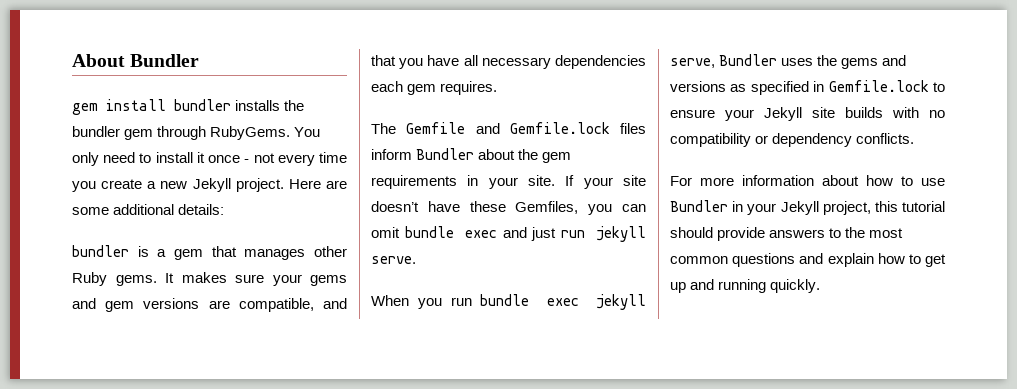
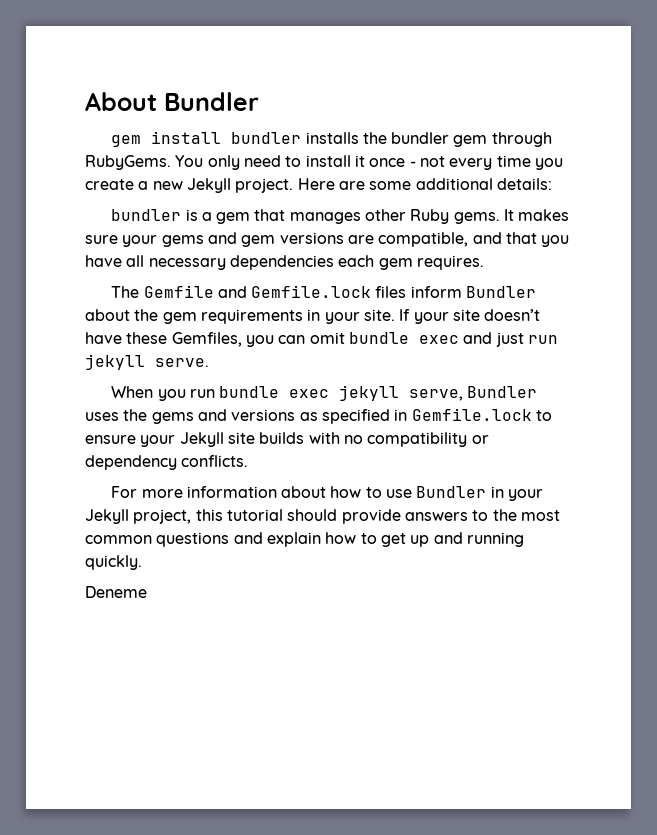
(821, 286) none -> [85,586,147,598] // Deneme

